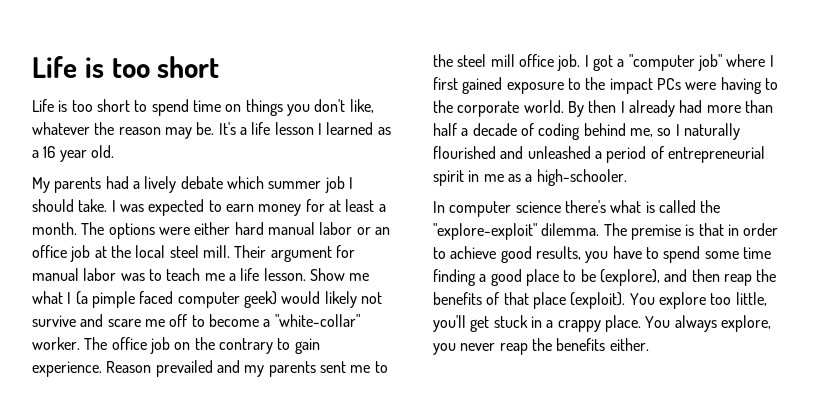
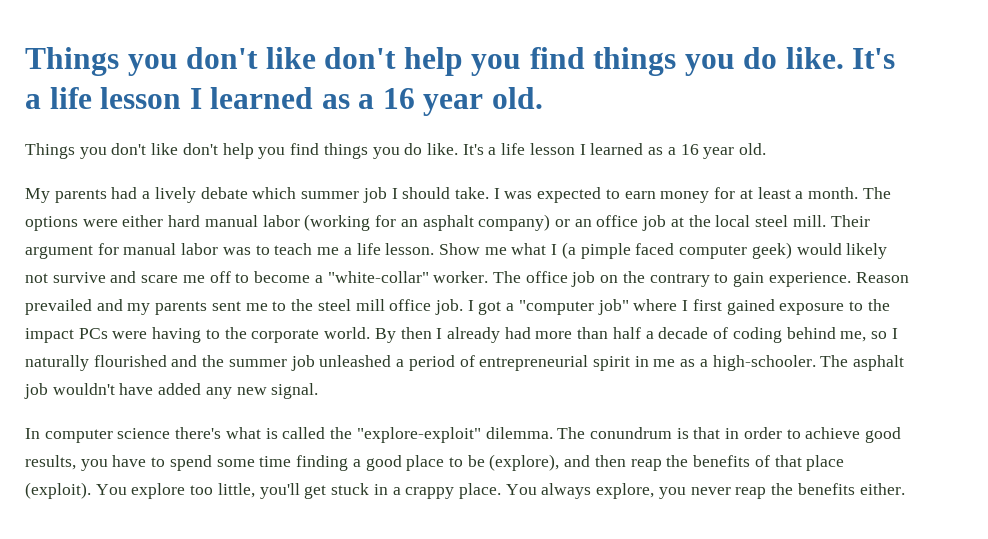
[32,56,220,78] [32,99,374,116] [32,122,215,139] Life is too short // Life is too short to spend time on things you don't like, whatever the reason may be. -> [25,47,896,76] [25,87,543,116] [25,143,458,159] Things you don't like don't help you find things you do like. It's a life lesson I learned as a 16 year old. // Things you don't like don't help you find things you do like.
(353, 228) none -> [304,214,551,231] (working for an asphalt company)
(524, 152) none -> [202,355,315,371] the summer job
(627, 177) none -> [820,355,905,371] [24,383,319,399] The asphalt job wouldn't have added any new signal.
[630,224,681,240] premise -> [589,427,672,439] conundrum

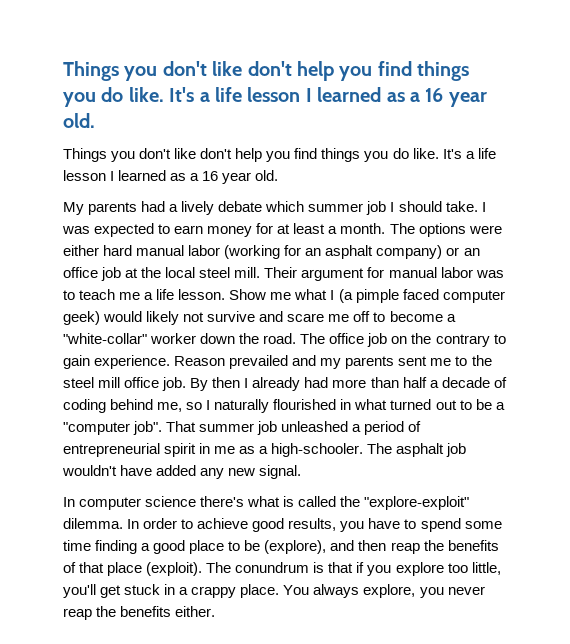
[433,271,489,283] worker. -> [150,333,297,344] worker down the road.
[467,299,890,315] [25,327,371,343] I got a "computer job" where I first gained exposure to the impact PCs were having to the corporate world. -> (187, 384) none
[171,355,225,367] and the -> [340,399,505,410] [63,421,197,435] in what turned out to be a "computer job". That
[557,427,740,439] The conundrum is that in -> [127,519,140,529] In
[95,484,127,495] You -> [206,562,392,576] The conundrum is that if you

